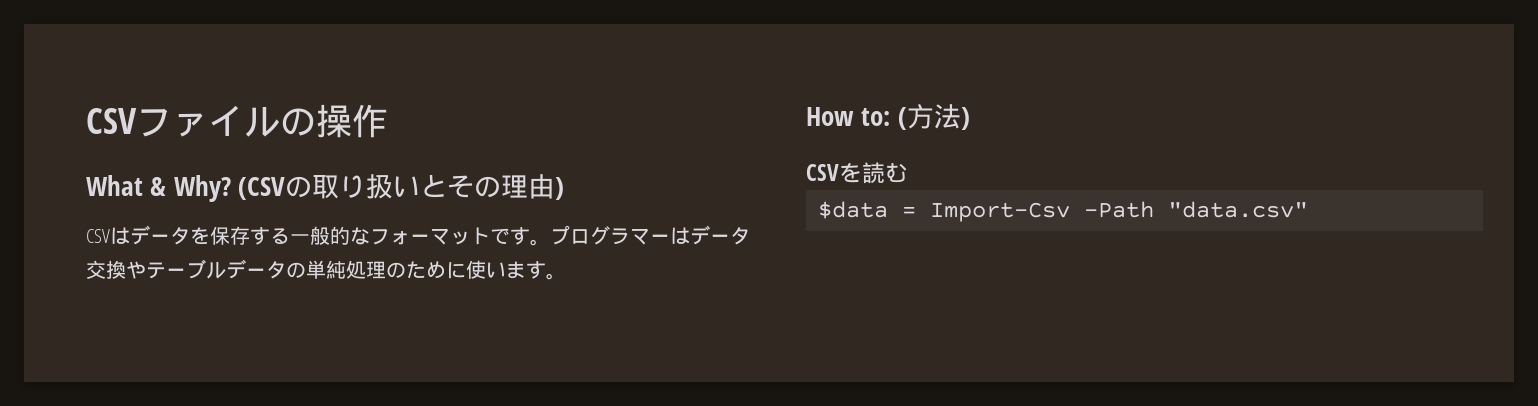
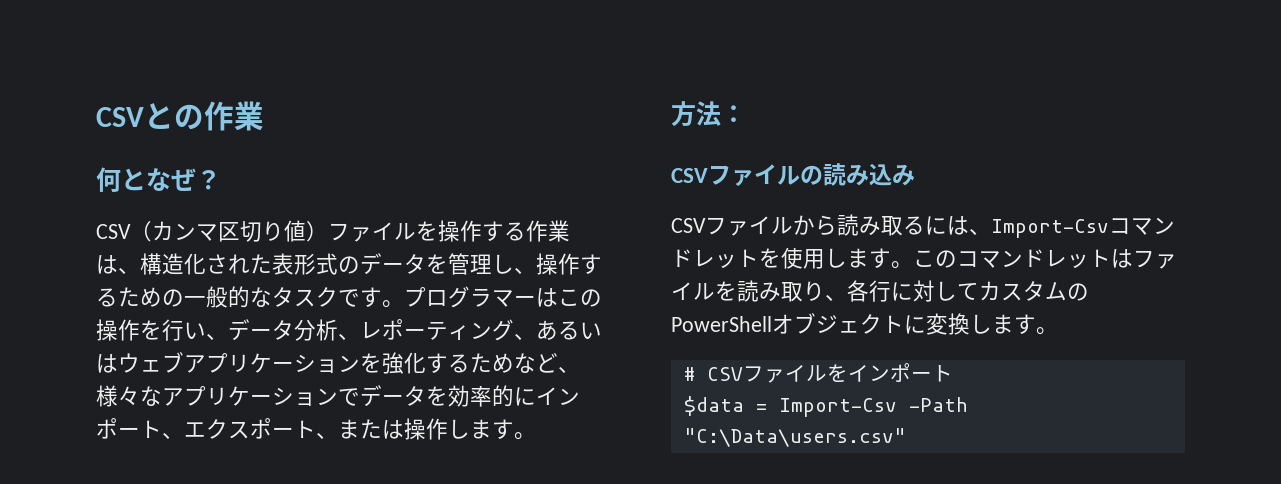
[86,104,388,138] [86,174,564,202] [86,225,490,245] CSVファイルの操作 // What & Why? (CSVの取り扱いとその理由) // CSVはデータを保存する一般的なフォーマット -> [96,101,264,131] [96,167,221,192] [96,220,570,242] [96,253,602,275] [96,286,338,308] CSVとの作業 // 何となぜ？ // CSV（カンマ区切り値）ファイルを操作する作業は、構造化された表形式のデータを管理し、操作するための一般的なタスク
[690,225,750,245] [86,259,566,280] [806,104,970,130] [806,162,908,184] データ交換やテーブルデータの単純処理のために使います。 // How to: (方法) // CSVを読む -> [558,289,602,307] [96,319,602,341] [96,352,580,374] [96,385,580,407] [96,418,536,440] [671,101,746,127] [671,163,915,186] [671,214,1175,238] [671,247,1177,269] [671,280,1089,302] [671,313,1058,335] [683,363,953,383] この操作を行い、データ分析、レポーティング、あるいはウェブアプリケーションを強化するためなど、様々なアプリケーションでデータを効率的にインポート、エクスポート、または操作します。 // 方法： // CSVファイルの読み込み // CSVファイルから読み取るには、Import-Csvコマンドレットを使用します。このコマンドレットはファイルを読み取り、各行に対してカスタムのPowerShellオブジェクトに変換します。 // # CSVファイルをインポート
[1168,201,1308,218] "data.csv" -> [683,428,906,447] "C:\Data\users.csv"

